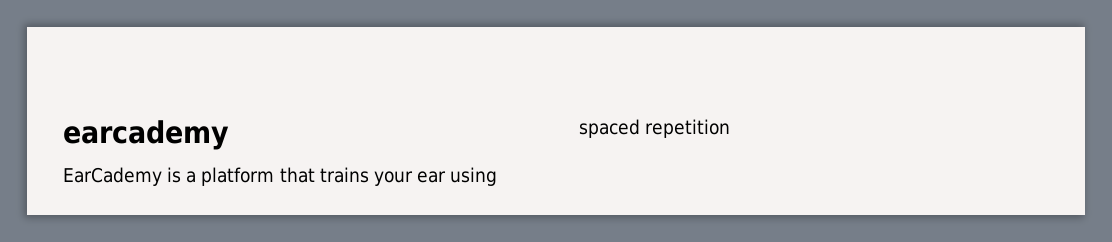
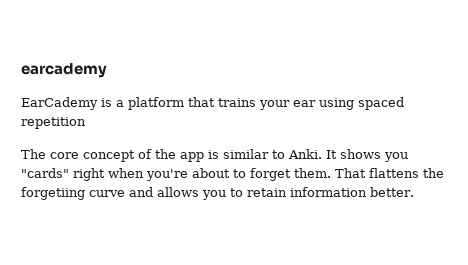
(731, 128) none -> [21,149,408,162] [21,168,444,181] [21,187,414,200] // The core concept of the app is similar to Anki. It shows you "cards" right when you're about to forget them. That flattens the forgetiing curve and allows you to retain information better.

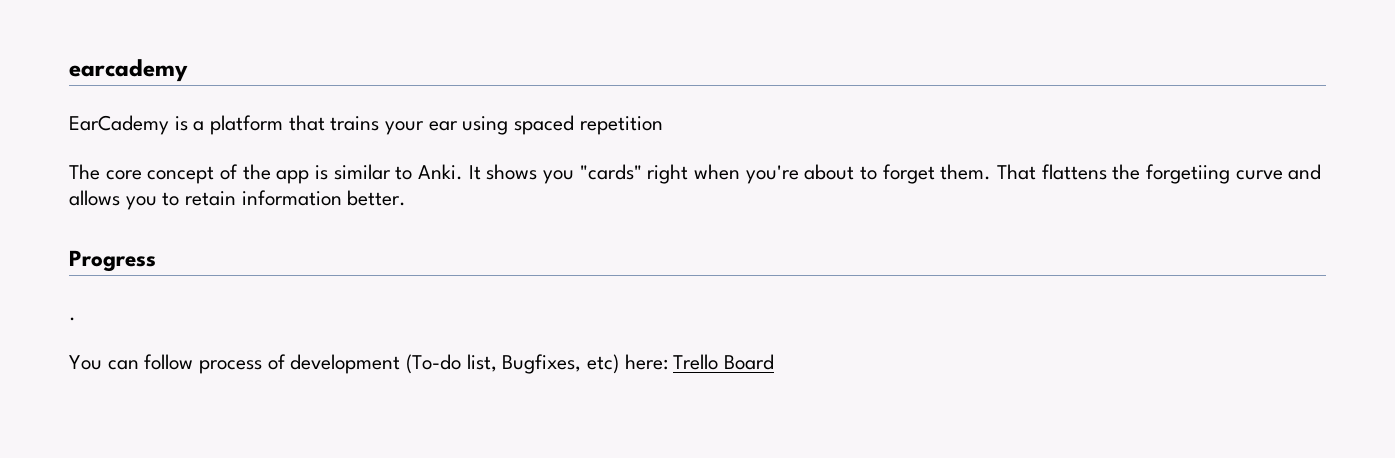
(414, 192) none -> [69,250,156,272] [69,317,76,321] [69,354,775,374] // Progress // . // You can follow process of development (To-do list, Bugfixes, etc) here: Trello Board

